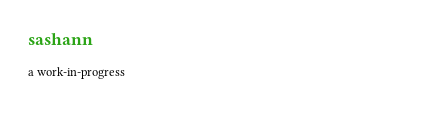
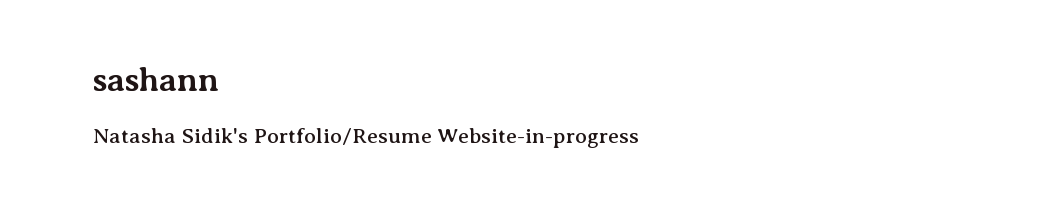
[28,67,126,79] a work-in-progress -> [93,128,640,148] Natasha Sidik's Portfolio/Resume Website-in-progress

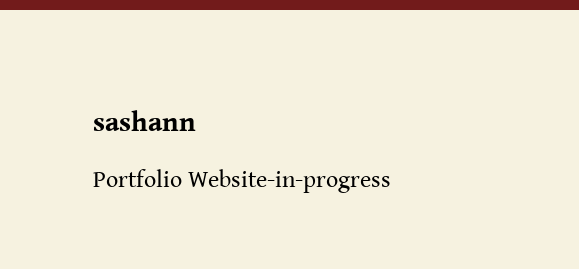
[93,128,432,145] Natasha Sidik's Portfolio/Resume -> [93,169,182,187] Portfolio

